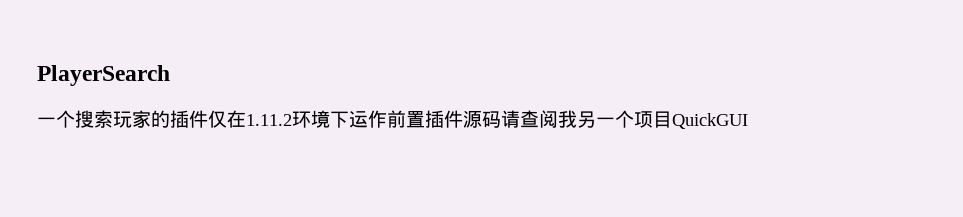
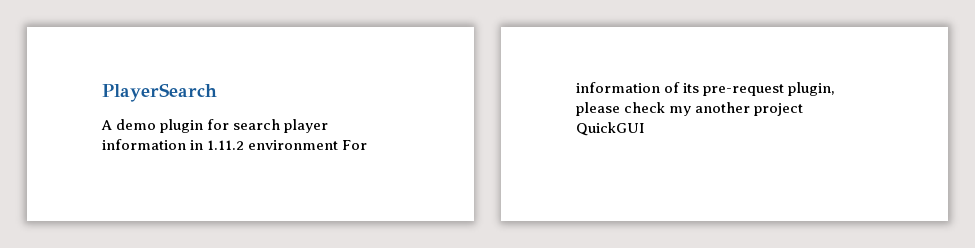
[37,110,672,128] 一个搜索玩家的插件仅在1.11.2环境下运作前置插件源码请查阅我另一个项目 -> [101,119,329,133] [102,139,368,150] [576,82,836,96] [576,102,804,116] A demo plugin for search player information in 1.11.2 environment For information of its pre-request plugin, please check my another project

